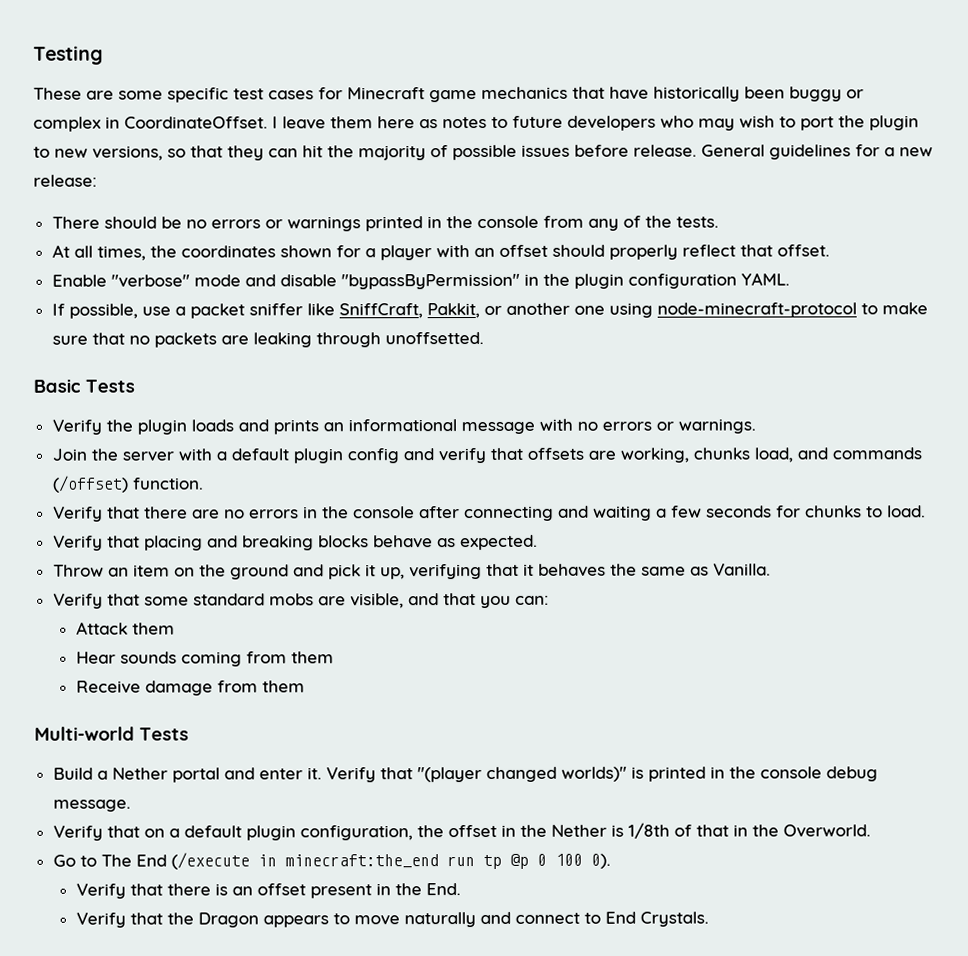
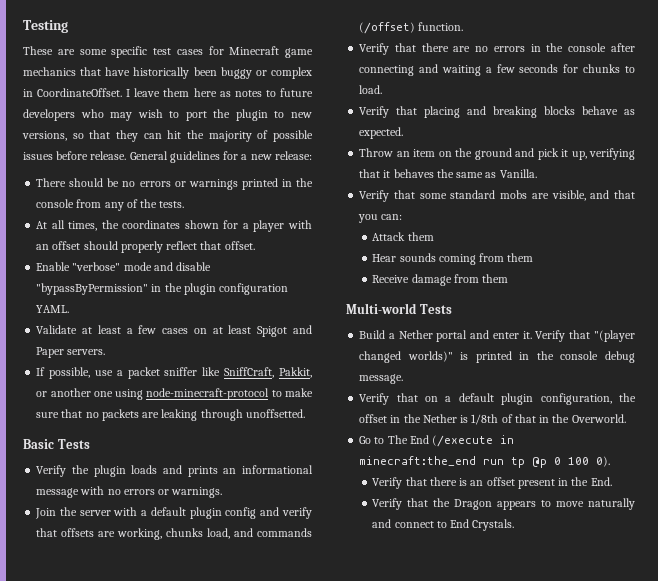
(790, 279) none -> [36,325,312,337] [36,347,106,358] // Validate at least a few cases on at least Spigot and Paper servers.

